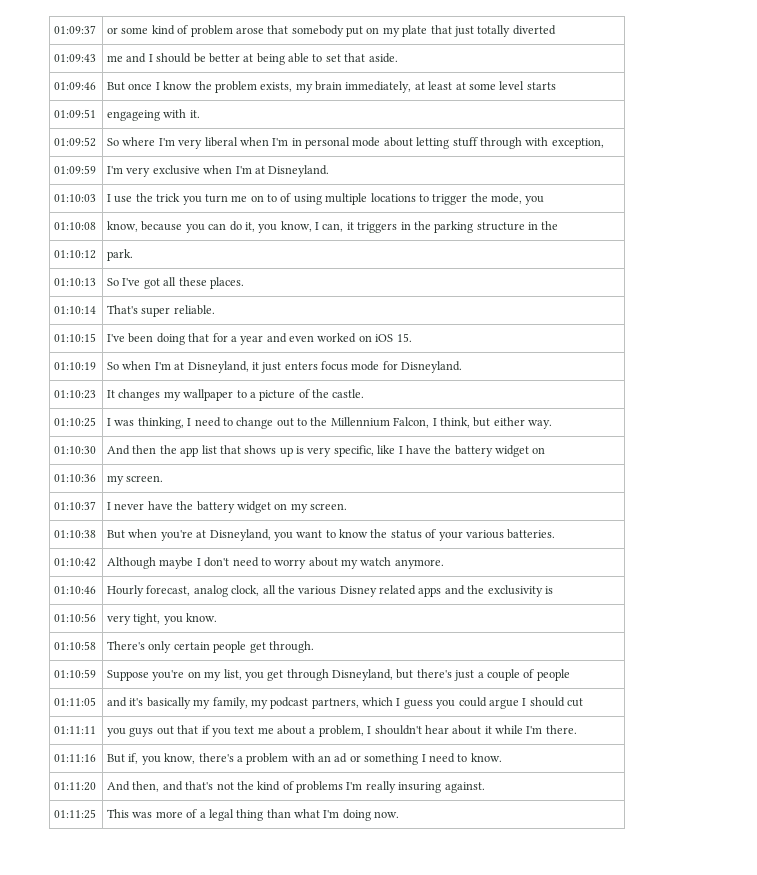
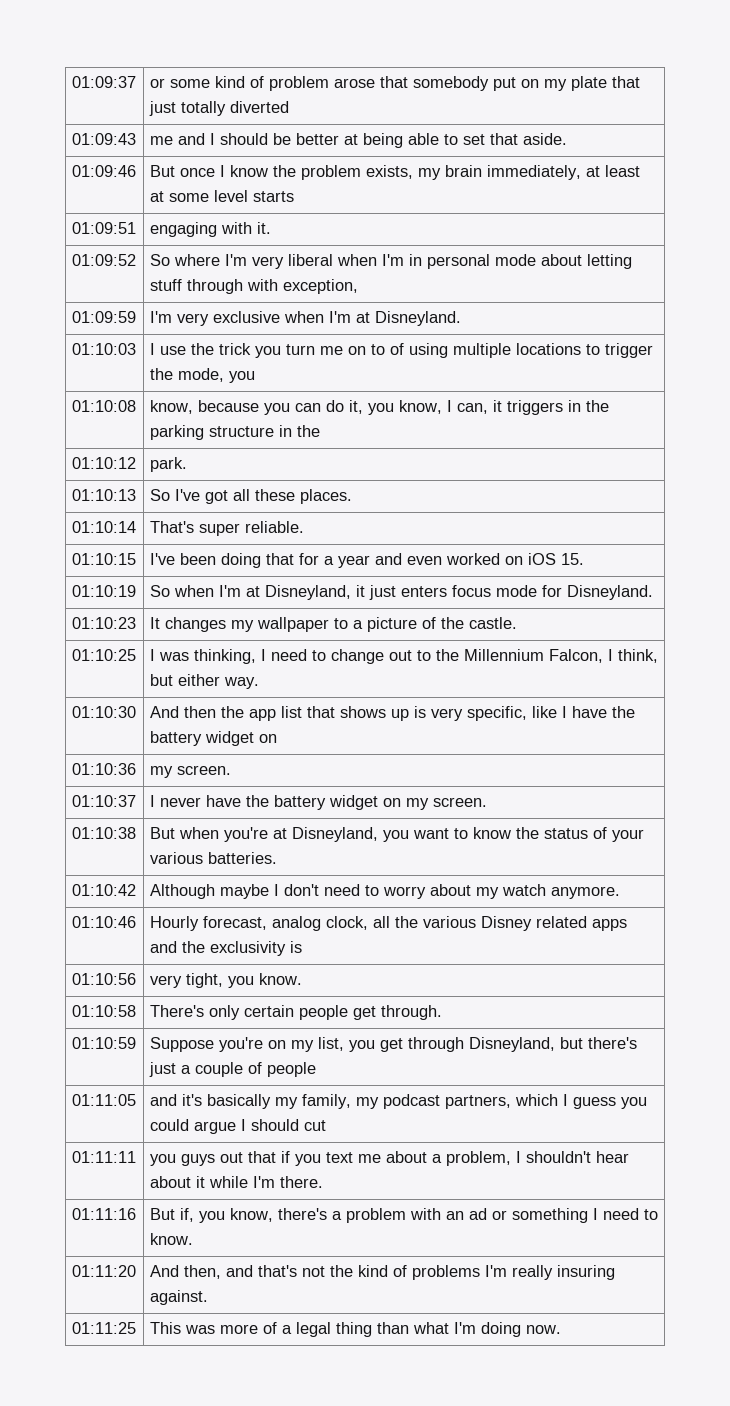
[107,110,161,121] engageing -> [149,222,217,237] engaging

